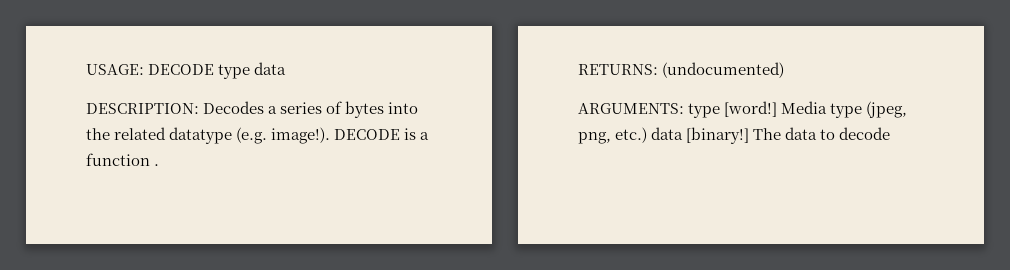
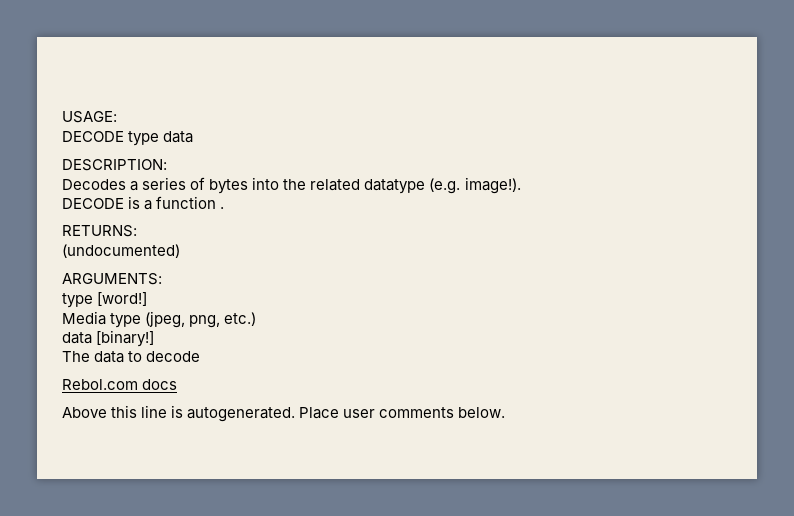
(144, 69) none -> (117, 117) //
(199, 108) none -> (167, 165) //
(331, 135) none -> (521, 185) //
(658, 69) none -> (137, 231) //
(684, 108) none -> (162, 279) //
(778, 109) none -> (148, 299) //
(648, 135) none -> (257, 319) //
(750, 135) none -> (155, 338) //
(891, 133) none -> [62,379,178,390] [62,405,506,422] // Rebol.com docs // Above this line is autogenerated. Place user comments below.

